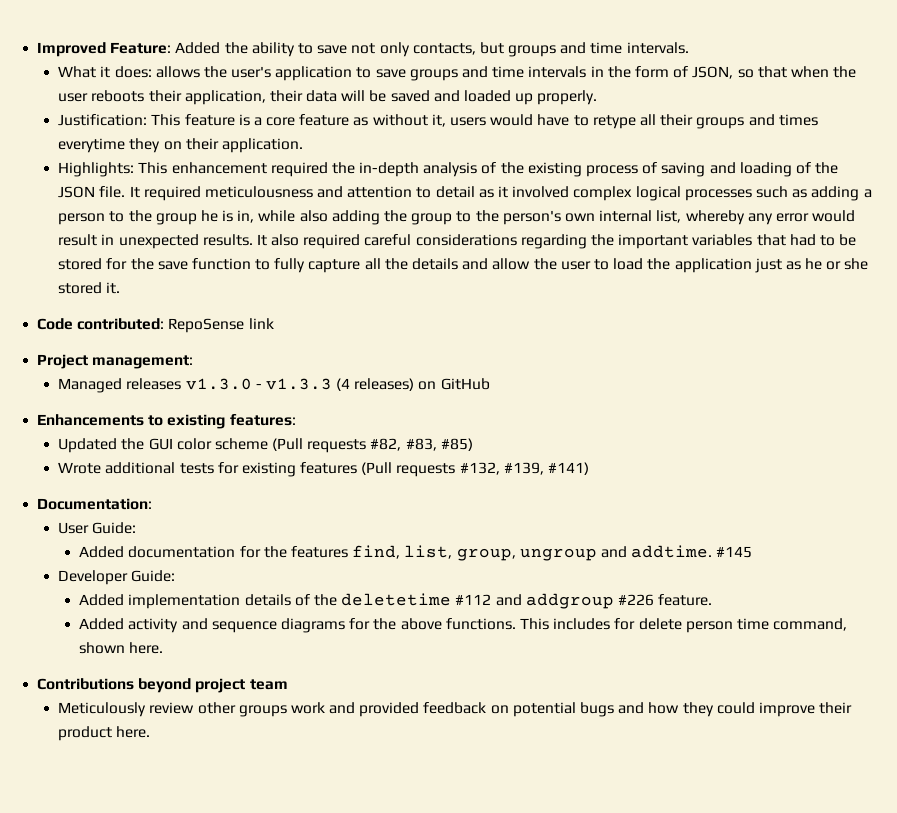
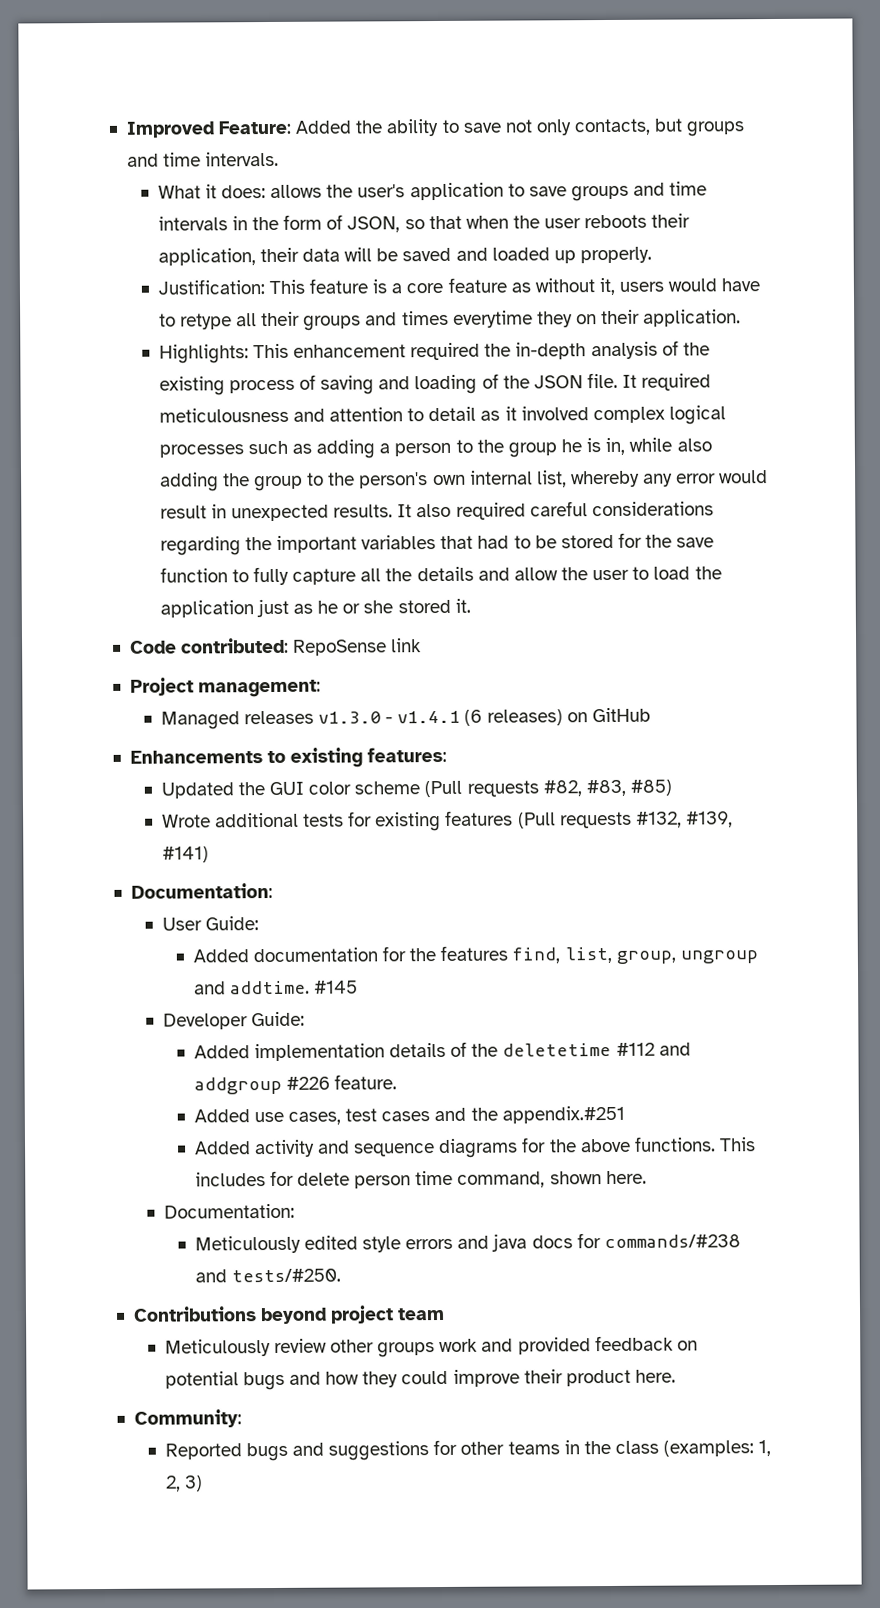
[265,378,351,391] v1.3.3 (4 -> [397,709,483,726] v1.4.1 (6
(713, 600) none -> [193,1105,625,1125] // Added use cases, test cases and the appendix.#251
(164, 648) none -> [163,1203,295,1219] [194,1233,741,1254] [194,1268,341,1283] // Documentation: // Meticulously edited style errors and java docs for commands/#238 and tests/#250.
(151, 732) none -> [133,1409,242,1428] [164,1439,772,1462] [164,1475,203,1492] // Community: // Reported bugs and suggestions for other teams in the class (examples: 1, 2, 3)

